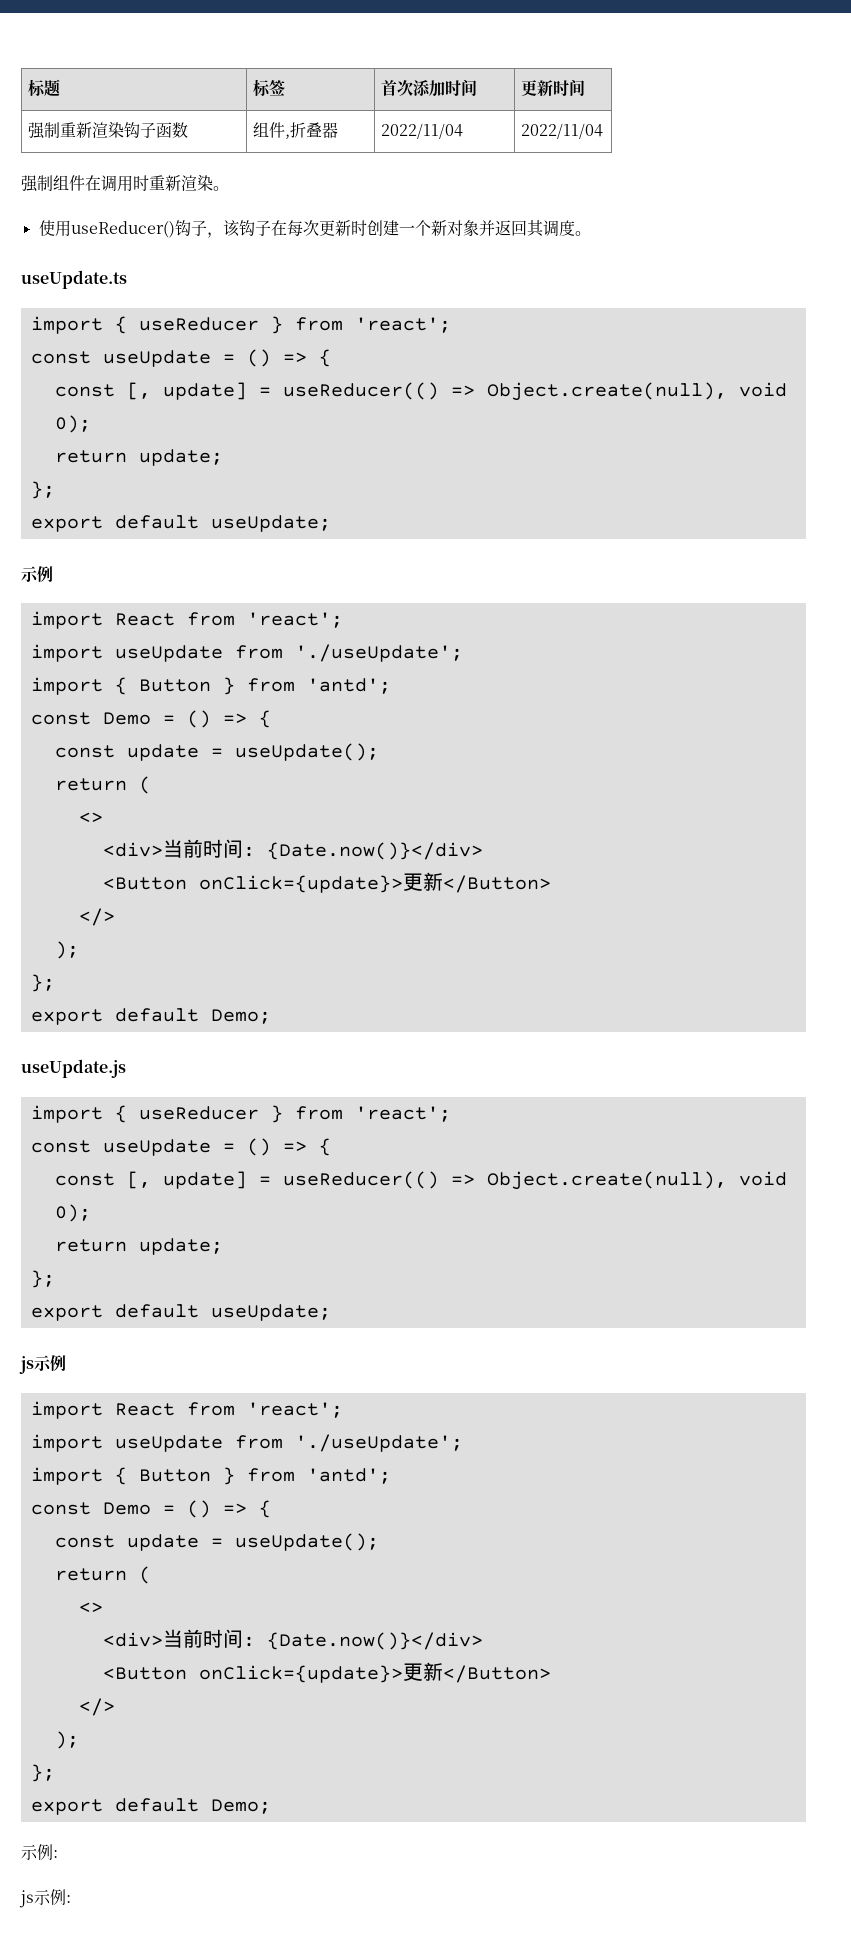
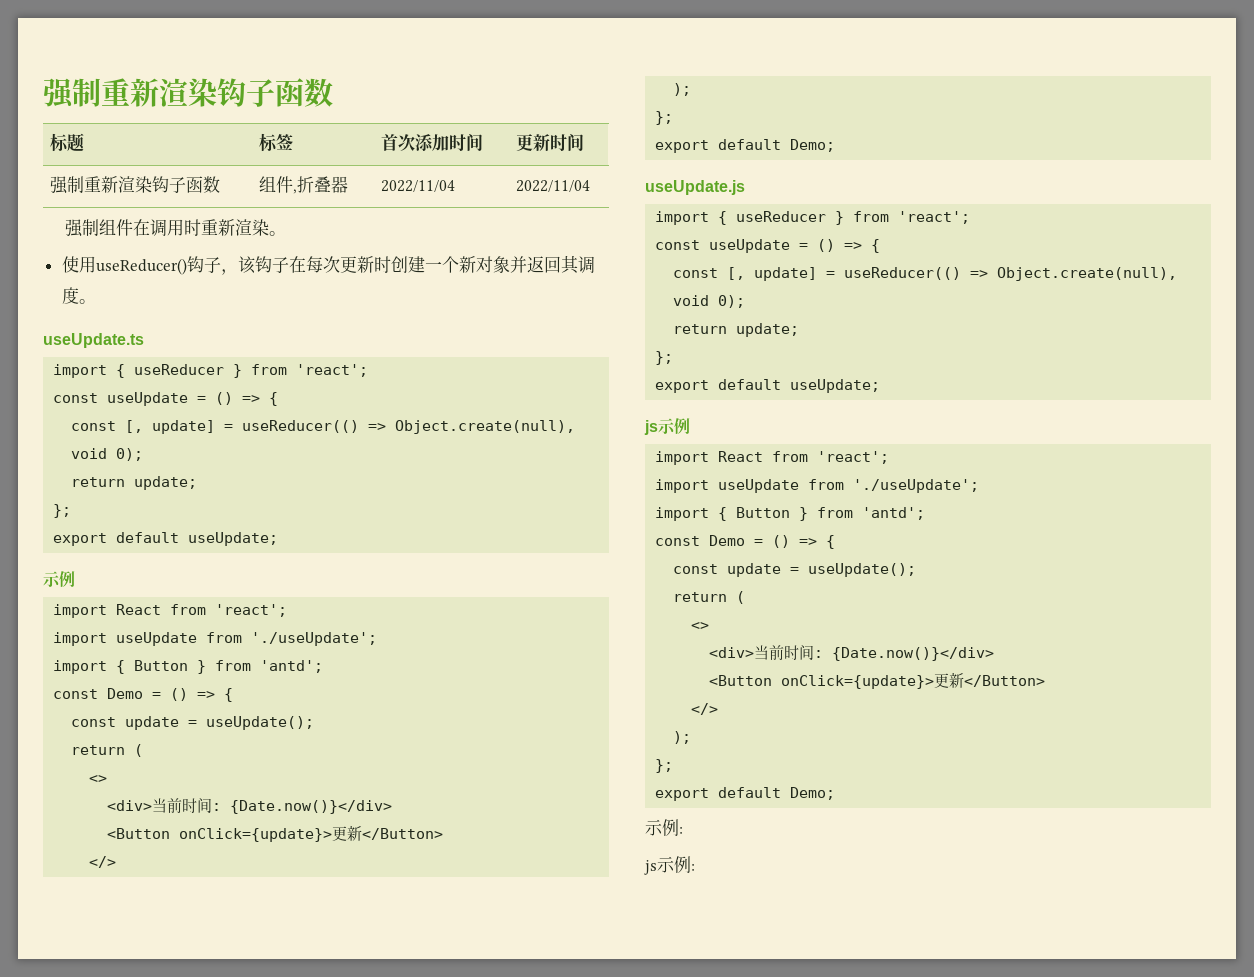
(28, 87) none -> [43,77,333,109] 强制重新渲染钩子函数 //

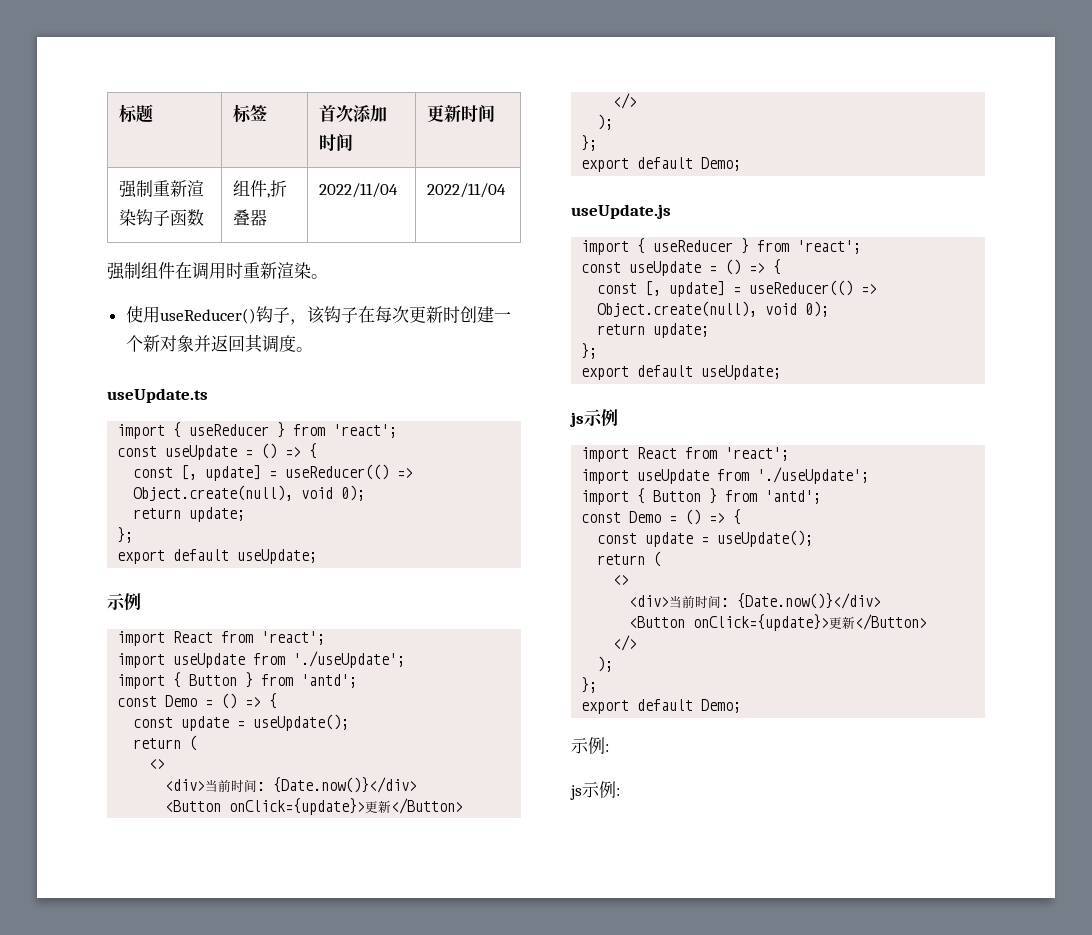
[43,77,333,109] 强制重新渲染钩子函数 // -> (119, 113) none

